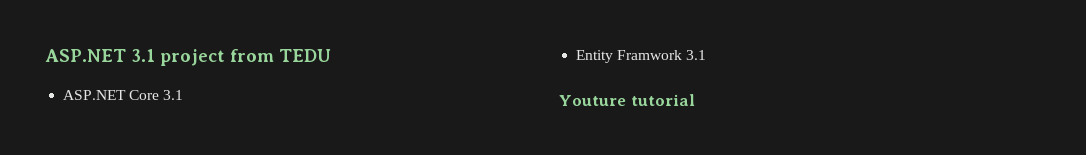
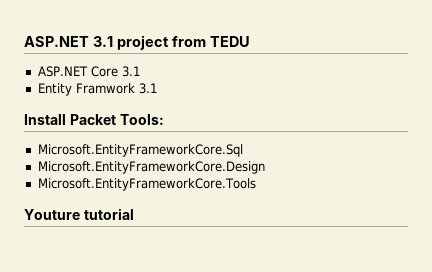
(707, 55) none -> [24,114,164,125] [37,144,243,157] [37,161,265,174] [37,178,256,191] // Install Packet Tools: // Microsoft.EntityFrameworkCore.Sql // Microsoft.EntityFrameworkCore.Design // Microsoft.EntityFrameworkCore.Tools

